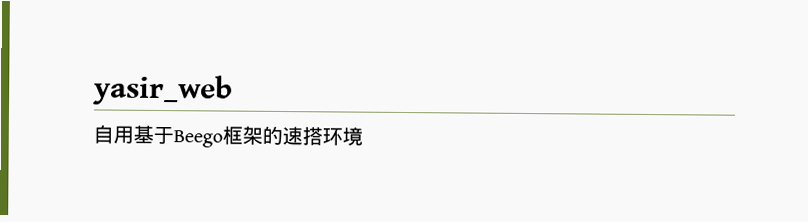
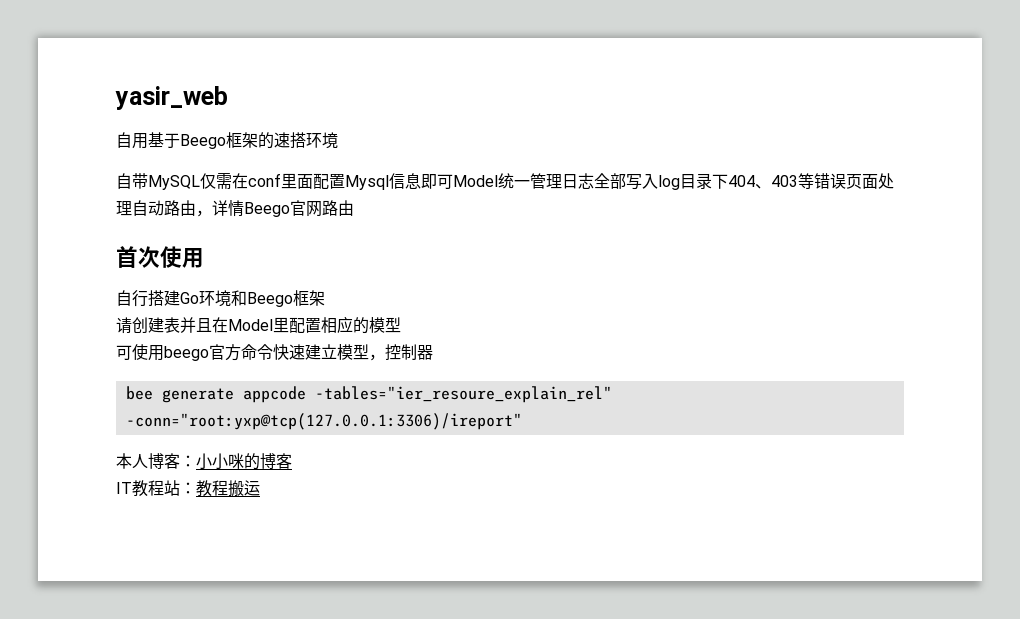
(363, 136) none -> [116,173,894,190] [116,200,354,217] [116,246,204,268] [116,290,325,307] [116,316,401,334] [116,344,433,361] [125,386,612,403] [125,413,522,430] [116,453,292,470] [116,480,260,497] // 自带MySQL仅需在conf里面配置Mysql信息即可Model统一管理日志全部写入log目录下404、403等错误页面处理自动路由，详情Beego官网路由 // 首次使用 // 自行搭建Go环境和Beego框架 // 请创建表并且在Model里配置相应的模型 // 可使用beego官方命令快速建立模型，控制器 // bee generate appcode -tables="ier_resoure_explain_rel" -conn="root:yxp@tcp(127.0.0.1:3306)/ireport" // 本人博客：小小咪的博客 // IT教程站：教程搬运

